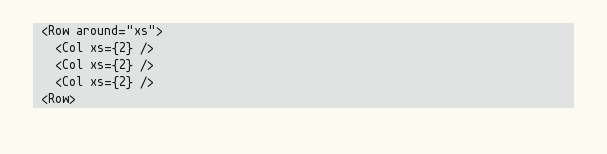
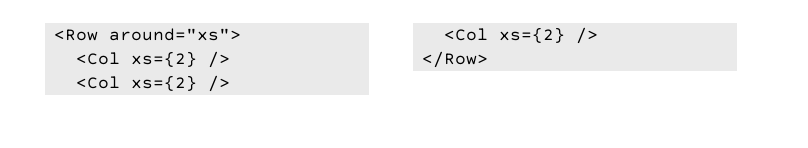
[40,93,76,104] <Row> -> [422,51,489,68] </Row>

